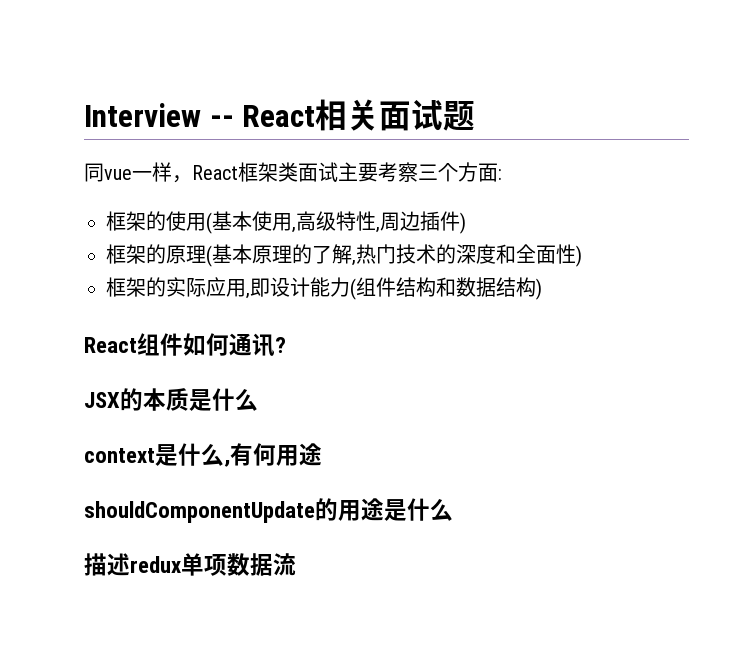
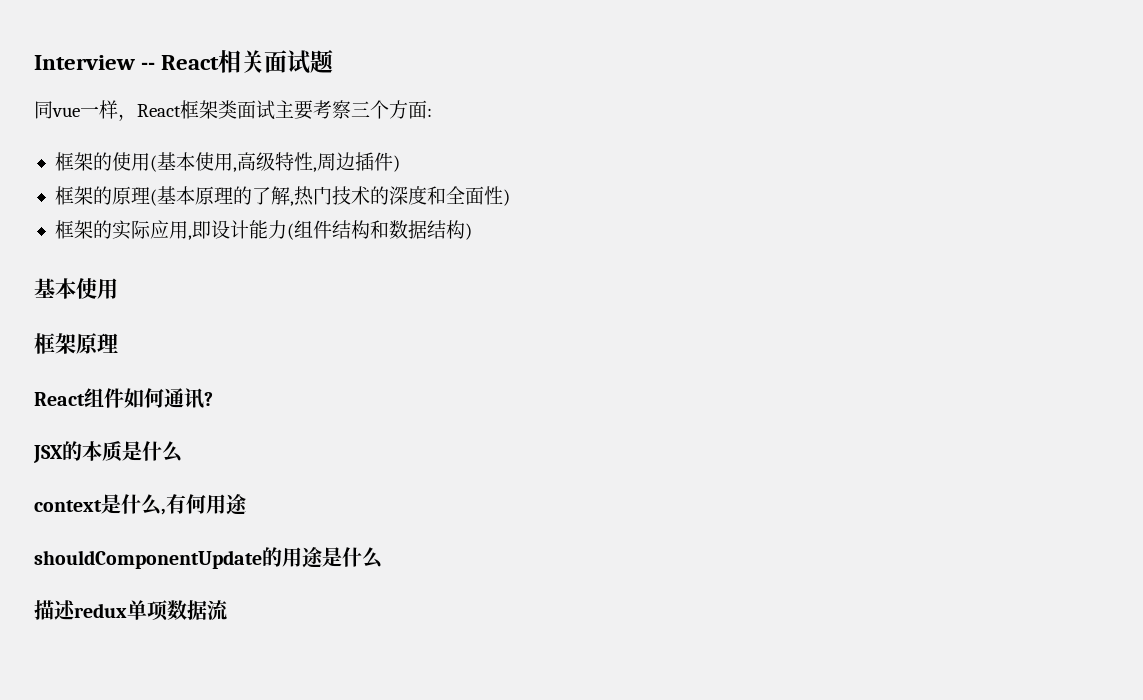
(542, 289) none -> [34,278,118,299] [34,333,118,354] // 基本使用 // 框架原理

